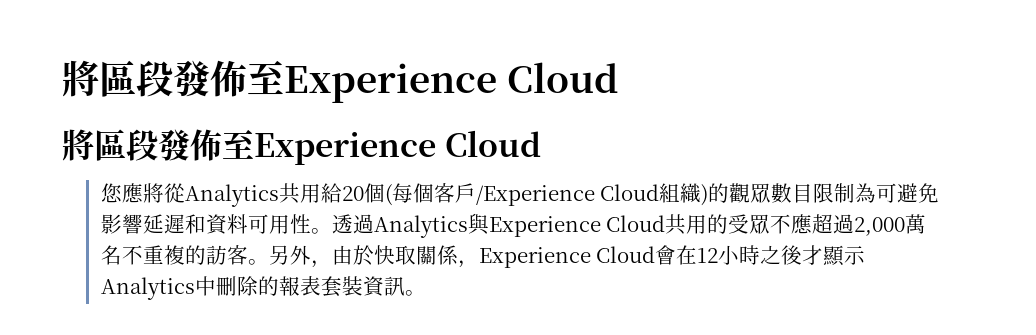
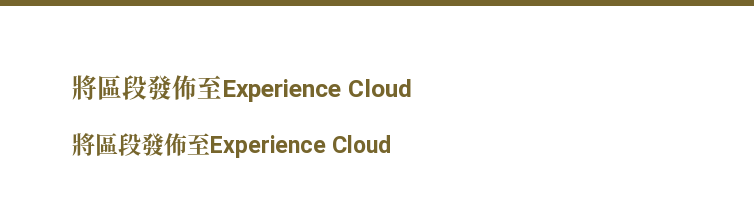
[100,183,940,207] [100,213,927,238] [100,245,866,268] [100,276,426,300] // 您應將從Analytics共用給20個(每個客戶/Experience Cloud組織)的觀眾數目限制為可避免影響延遲和資料可用性。透過Analytics與Experience Cloud共用的受眾不應超過2,000萬名不重複的訪客。另外，由於快取關係，Experience Cloud會在12小時之後才顯示Analytics中刪除的報表套裝資訊。 -> (392, 144) none

